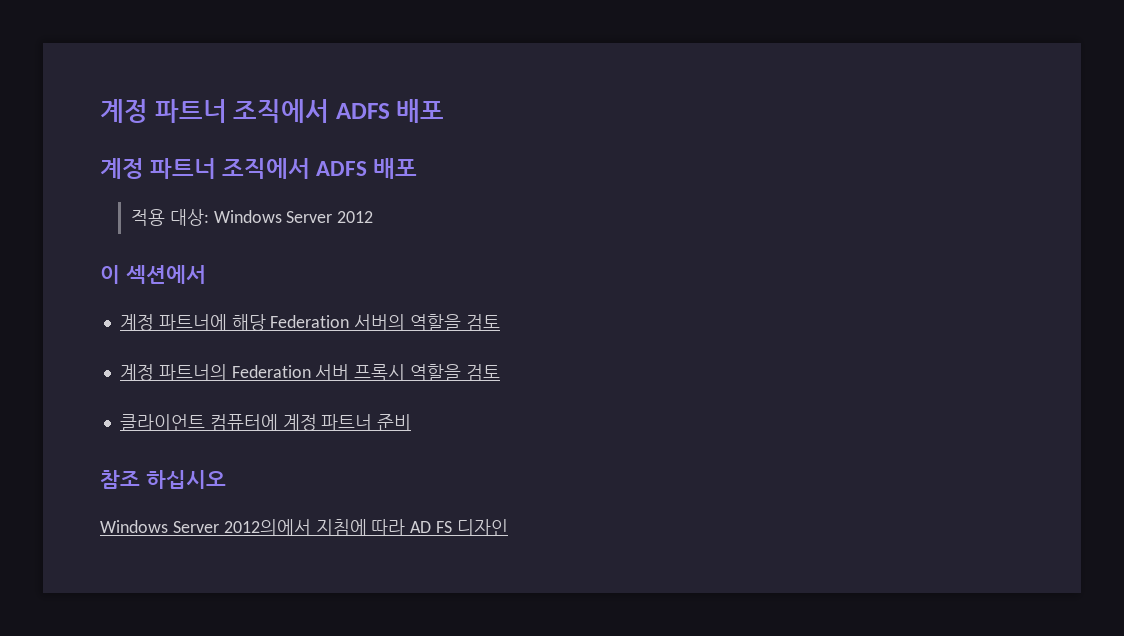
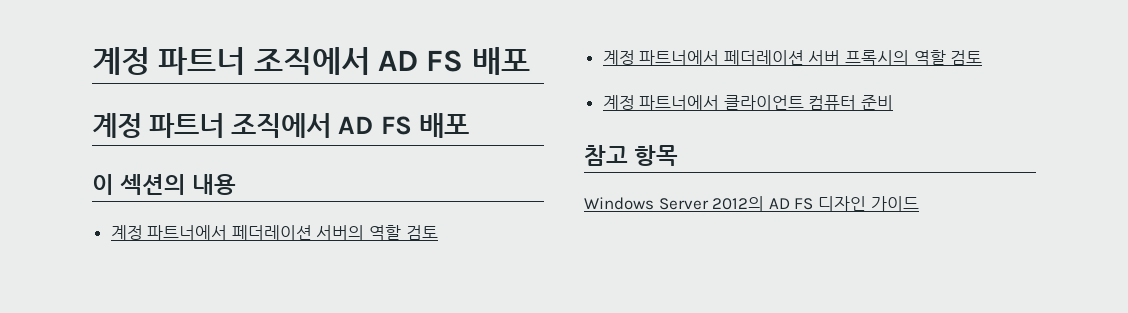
[100,99,390,123] 계정 파트너 조직에서 ADFS -> [92,47,464,75] 계정 파트너 조직에서 AD FS
[316,158,418,179] [130,209,374,226] ADFS 배포 // 적용 대상: Windows Server 2012 -> [338,113,469,138] AD FS 배포
[125,265,206,284] [119,314,500,331] [119,364,500,381] [119,414,373,431] 섹션에서 // 계정 파트너에 해당 Federation 서버의 역할을 검토 // 계정 파트너의 Federation 서버 프록시 역할을 검토 // 클라이언트 컴퓨터에 계정 파트너 -> [120,174,237,195] [110,225,438,240] [602,50,983,65] [602,95,857,110] 섹션의 내용 // 계정 파트너에서 페더레이션 서버의 역할 검토 // 계정 파트너에서 페더레이션 서버 프록시의 역할 검토 // 계정 파트너에서 클라이언트 컴퓨터
[100,470,226,489] [100,519,406,536] 참조 하십시오 // Windows Server 2012의에서 지침에 따라 -> [584,145,679,166] [584,196,765,211] 참고 항목 // Windows Server 2012의
(509, 527) none -> [870,196,919,211] 가이드

